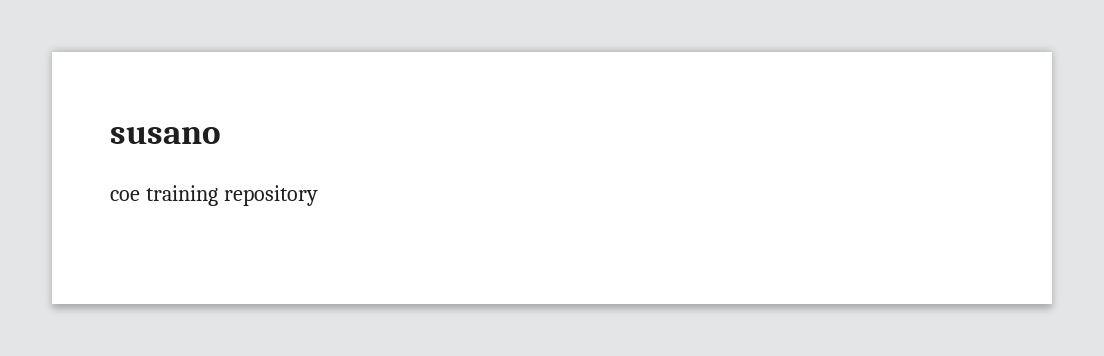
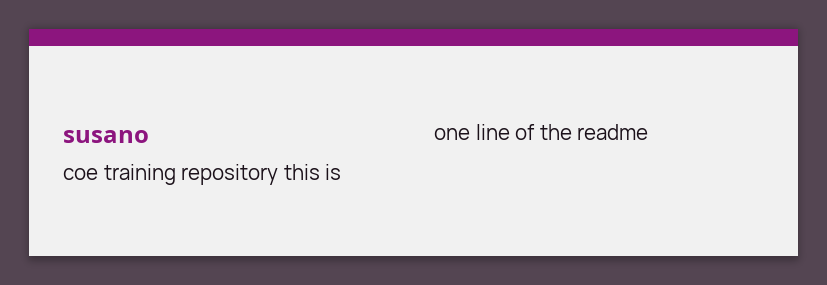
(318, 195) none -> [283,164,342,180] [434,124,649,140] this is one line of the readme

